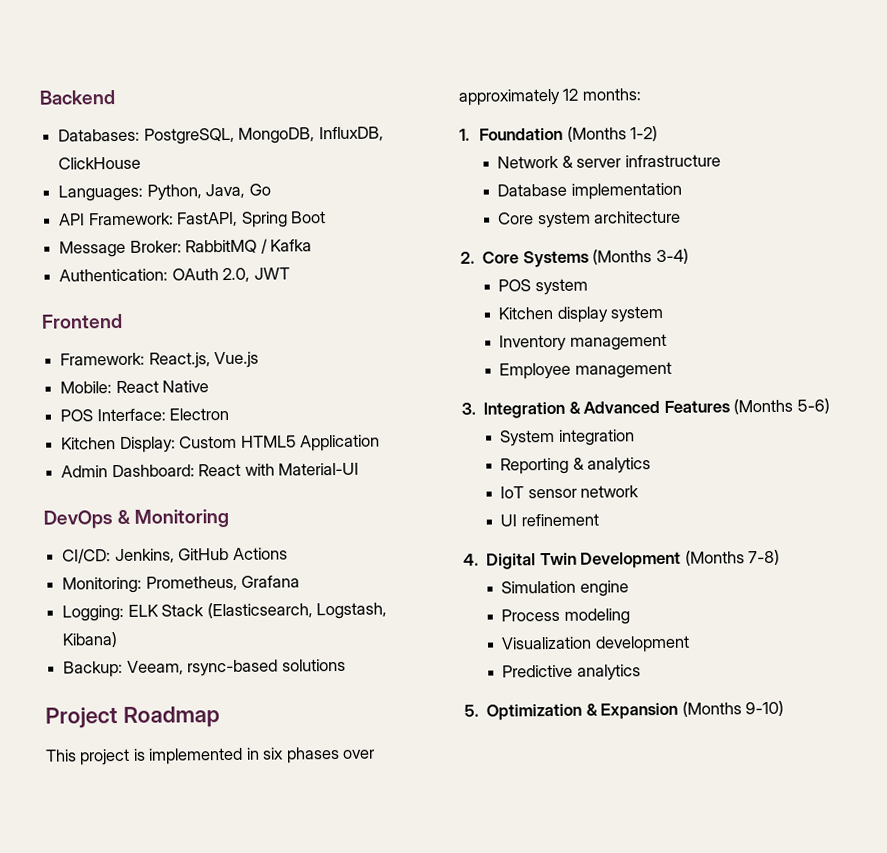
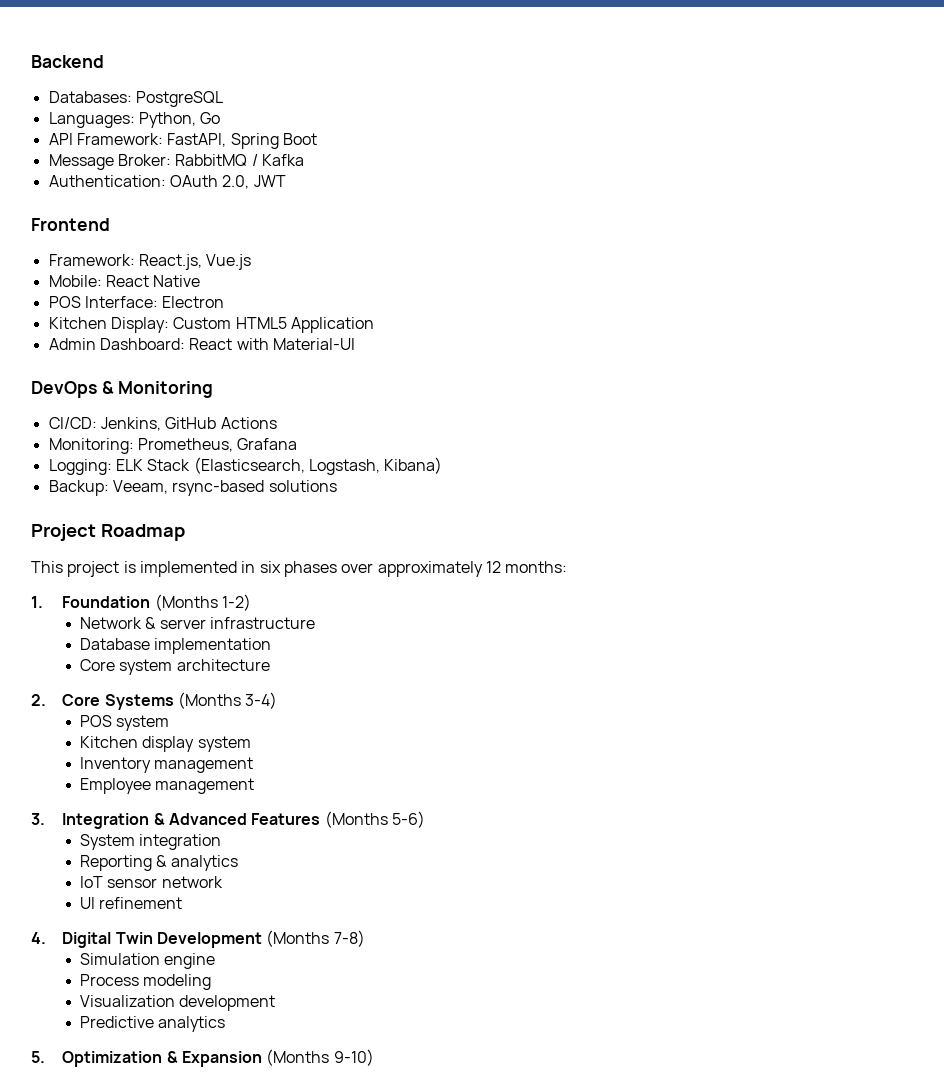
[143,126,384,145] [58,156,142,170] PostgreSQL, MongoDB, InfluxDB, ClickHouse -> [135,91,223,107] PostgreSQL
[205,183,246,199] Java, -> (196, 120) none

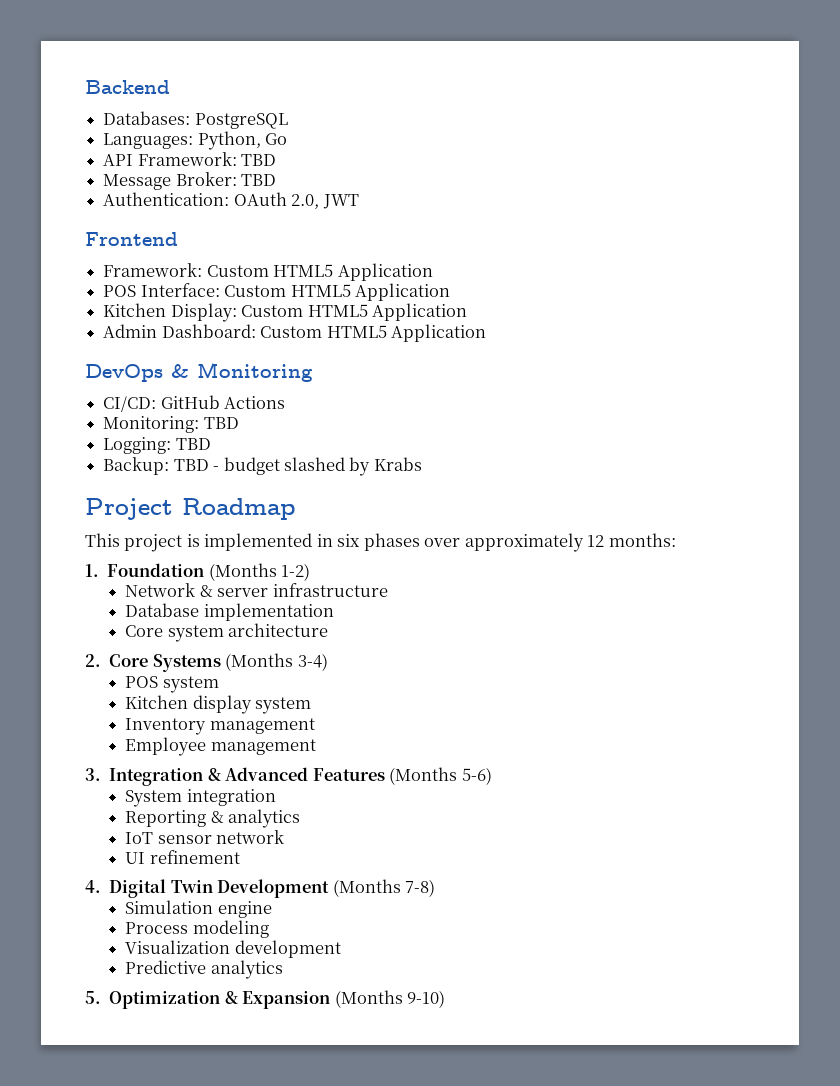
[167,133,317,149] FastAPI, Spring Boot -> [241,154,277,166] TBD
[175,154,304,167] RabbitMQ / Kafka -> [241,174,277,186] TBD
[138,254,252,270] [48,275,201,287] React.js, Vue.js // Mobile: React Native -> [206,263,433,281] Custom HTML5 Application
[162,296,225,308] Electron -> [224,283,450,301] Custom HTML5 Application
[189,338,355,350] React with Material-UI -> [260,324,486,342] Custom HTML5 Application
[100,417,161,431] Jenkins, -> (157, 404) none
[137,438,298,452] Prometheus, Grafana -> [203,417,239,429] TBD
[115,457,443,475] [48,480,337,496] ELK Stack (Elasticsearch, Logstash, Kibana) // Backup: Veeam, rsync-based solutions -> [175,438,211,450] [103,457,422,476] TBD // Backup: TBD - budget slashed by Krabs

